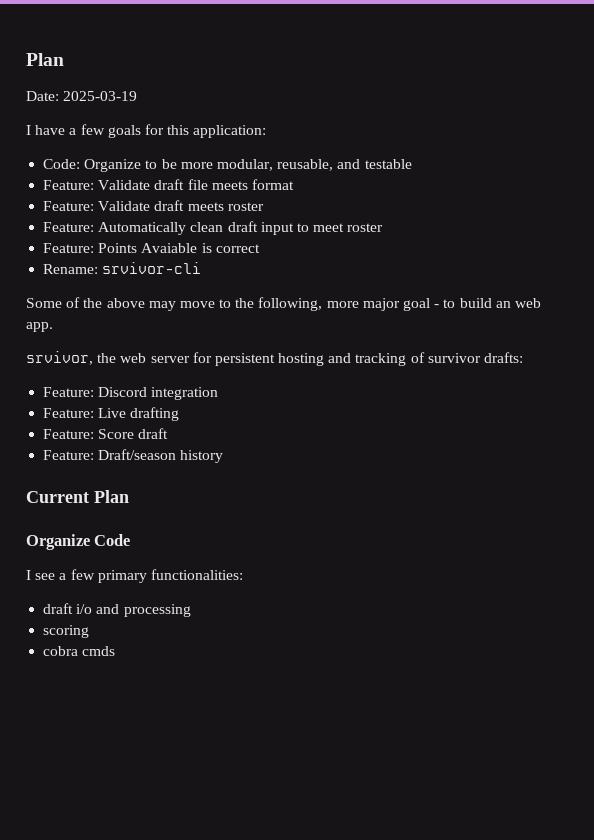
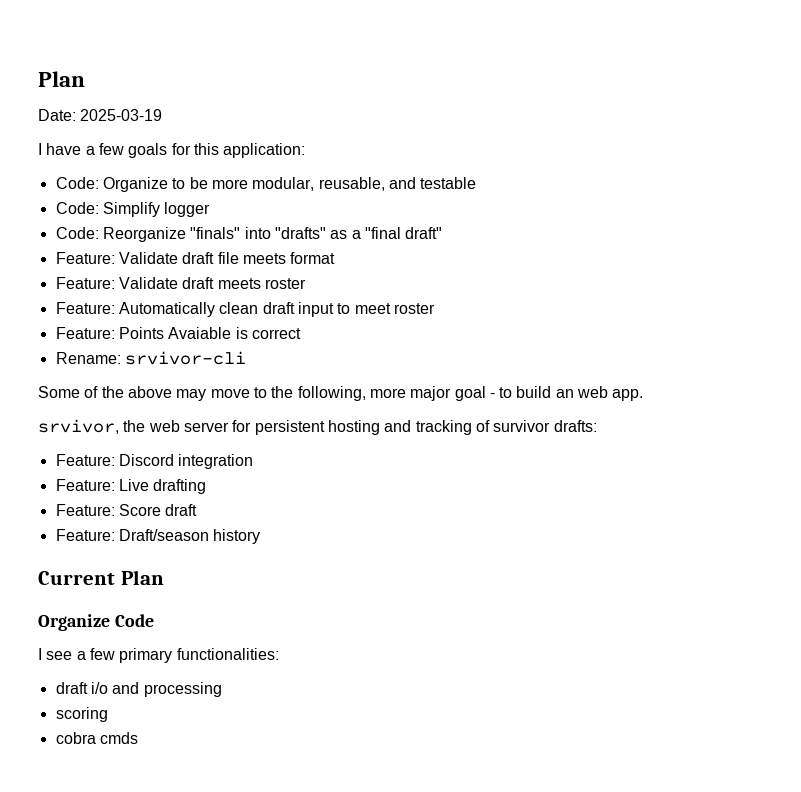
(412, 164) none -> [55,202,211,217] [55,227,443,242] // Code: Simplify logger // Code: Reorganize "finals" into "drafts" as a "final draft"

